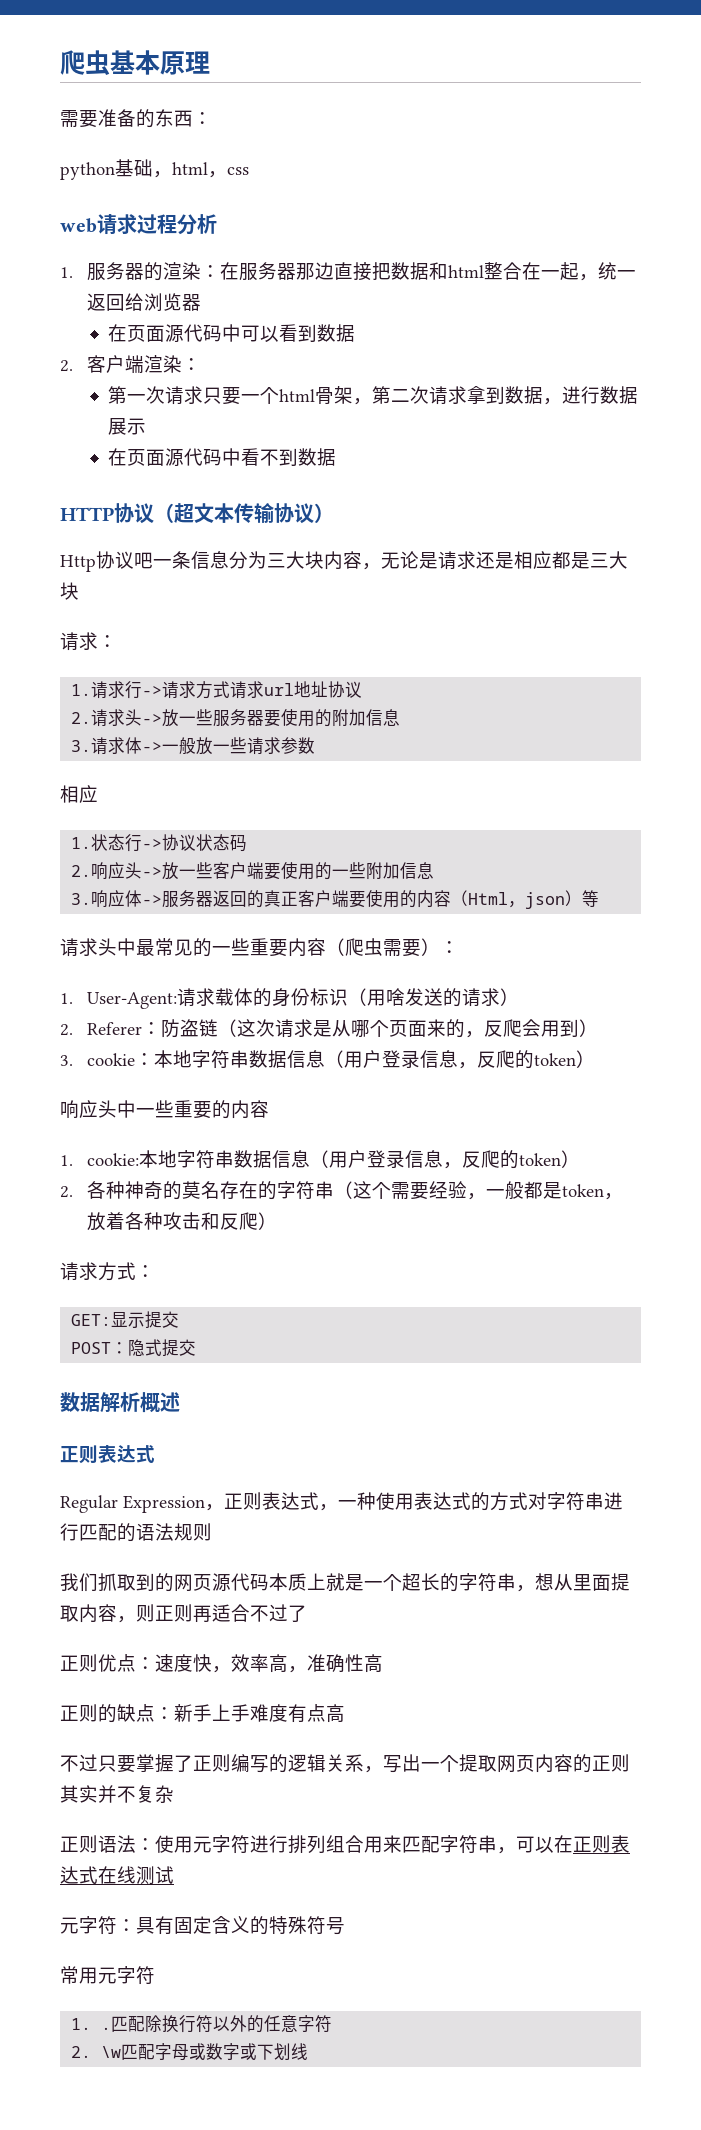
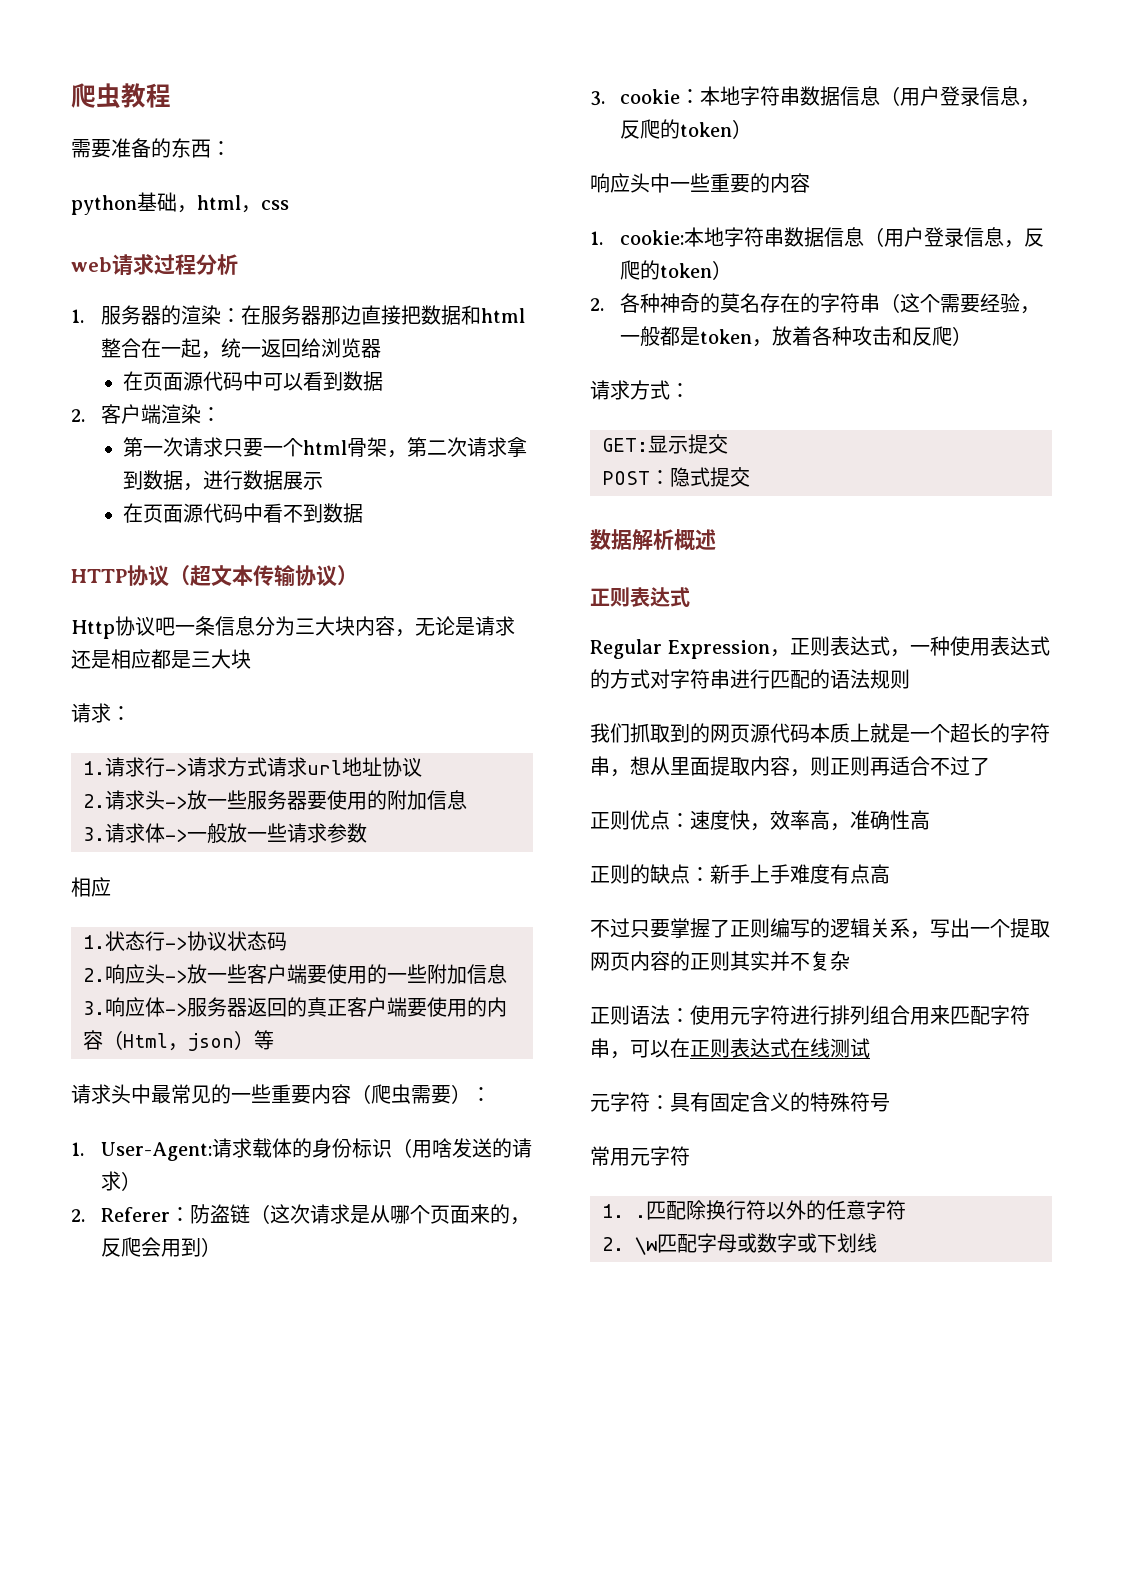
[60,50,210,75] 爬虫基本原理 -> [71,83,171,108] 爬虫教程

